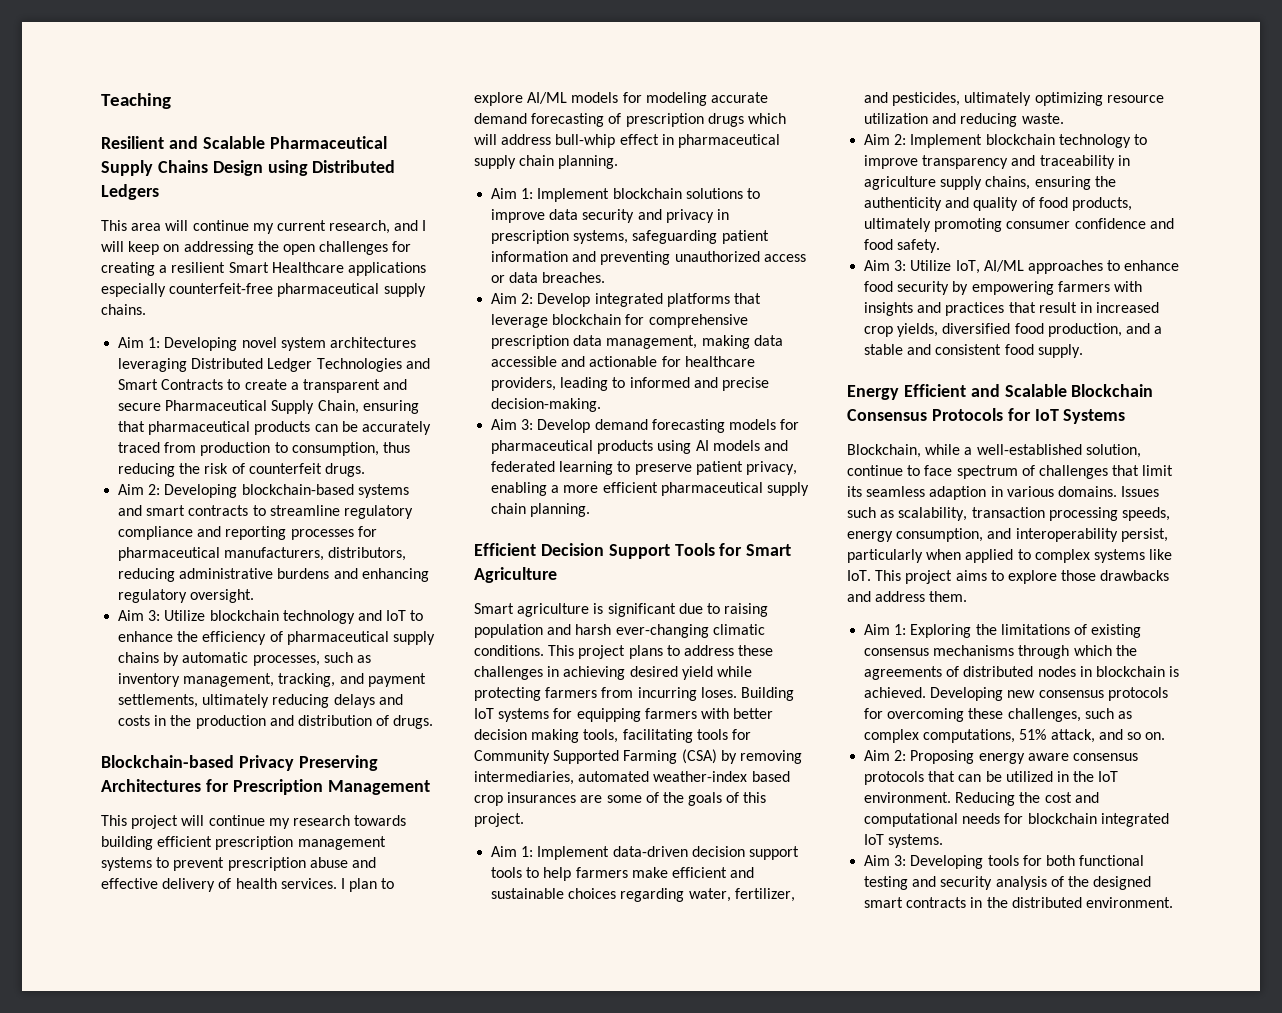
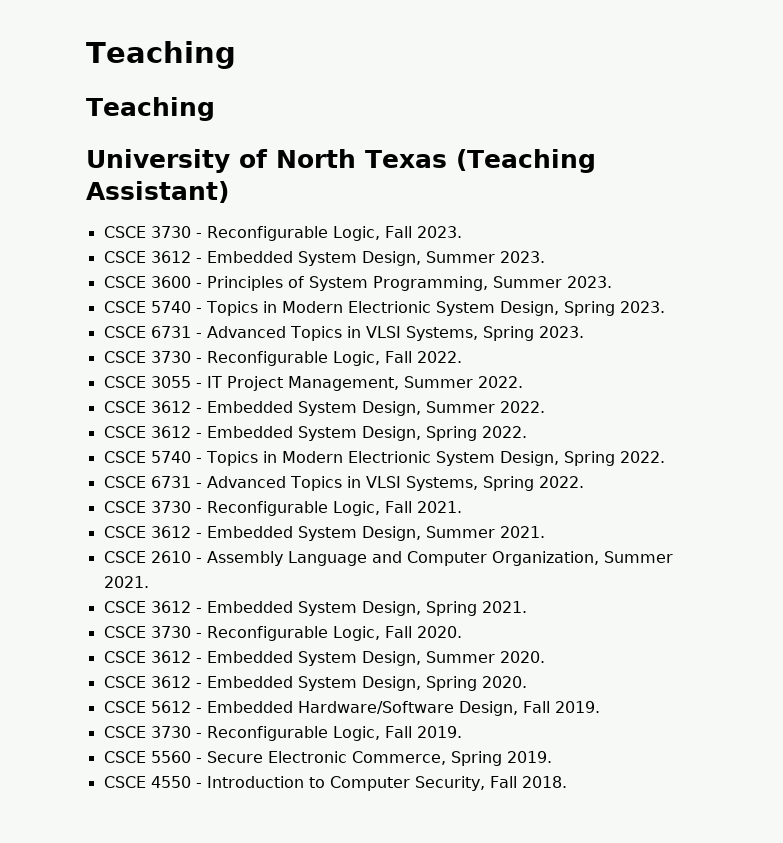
[101,93,171,109] [101,136,387,149] [101,160,396,176] [101,184,159,200] [101,220,427,234] [101,241,412,255] [101,262,426,276] [101,283,426,297] [101,304,146,315] [118,337,416,351] [118,358,430,372] [118,379,408,393] [118,400,419,414] [118,421,431,435] [118,442,410,456] [118,463,365,477] [118,484,409,498] [118,505,413,519] [118,526,377,540] [118,547,407,561] [118,568,429,582] [118,589,255,603] [118,610,424,624] [118,631,435,645] [118,652,371,666] [118,673,426,687] [118,694,403,708] [118,715,434,729] [101,755,378,771] [101,779,430,795] [101,815,407,829] [101,836,386,850] [101,857,376,871] [101,878,395,892] [474,92,768,106] [474,113,786,127] [474,134,780,148] [474,155,619,169] [491,188,760,202] [491,209,729,223] [491,230,769,244] [491,251,806,265] [491,272,606,283] [491,293,761,307] [491,314,748,328] [491,335,783,349] [491,356,755,367] [491,377,769,391] [491,398,602,412] [491,419,800,433] [491,440,788,454] [491,461,797,475] [491,482,809,496] [491,503,591,517] [474,543,792,559] [474,567,557,583] [474,603,769,617] [474,624,765,638] [474,645,774,659] [474,666,752,680] [474,687,794,701] [474,708,774,722] [474,729,751,743] [474,749,802,764] [474,771,790,785] [474,792,767,806] [474,813,524,827] [491,846,799,860] [491,867,755,881] [491,888,795,902] [864,92,1164,106] [864,113,1064,127] [864,134,1147,148] [864,155,1130,169] [864,176,1116,190] [864,197,1132,211] [864,218,1174,232] [864,239,941,253] [864,260,1180,274] [864,281,1142,295] [864,302,1160,316] [864,323,1163,337] [864,344,1083,358] [847,384,1154,400] [847,408,1126,424] [847,444,1141,458] [847,465,1174,479] [847,486,1160,500] [847,507,1170,521] [847,528,1168,542] [847,549,1173,563] [847,570,1170,584] [847,591,968,602] [864,624,1142,638] [864,645,1137,659] [864,666,1180,680] [864,687,1168,701] [864,708,1132,722] [864,729,1166,743] [864,750,1138,764] [864,771,1119,785] [864,792,1099,806] [864,813,1169,827] [864,834,944,848] [864,855,1145,869] [864,876,1152,890] [864,897,1173,908] Teaching // Resilient and Scalable Pharmaceutical Supply Chains Design using Distributed Ledgers // This area will continue my current research, and I will keep on addressing the open challenges for creating a resilient Smart Healthcare applications especially counterfeit-free pharmaceutical supply chains. // Aim 1: Developing novel system architectures leveraging Distributed Ledger Technologies and Smart Contracts to create a transparent and secure Pharmaceutical Supply Chain, ensuring that pharmaceutical products can be accurately traced from production to consumption, thus reducing the risk of counterfeit drugs. // Aim 2: Developing blockchain-based systems and smart contracts to streamline regulatory compliance and reporting processes for pharmaceutical manufacturers, distributors, reducing administrative burdens and enhancing regulatory oversight. // Aim 3: Utilize blockchain technology and IoT to enhance the efficiency of pharmaceutical supply chains by automatic processes, such as inventory management, tracking, and payment settlements, ultimately reducing delays and costs in the production and distribution of drugs. // Blockchain-based Privacy Preserving Architectures for Prescription Management // This project will continue my research towards building efficient prescription management systems to prevent prescription abuse and effective delivery of health services. I plan to explore AI/ML models for modeling accurate demand forecasting of prescription drugs which will address bull-whip effect in pharmaceutical supply chain planning. // Aim 1: Implement blockchain solutions to improve data security and privacy in prescription systems, safeguarding patient information and preventing unauthorized access or data breaches. // Aim 2: Develop integrated platforms that leverage blockchain for comprehensive prescription data management, making data accessible and actionable for healthcare providers, leading to informed and precise decision-making. // Aim 3: Develop demand forecasting models for pharmaceutical products using AI models and federated learning to preserve patient privacy, enabling a more efficient pharmaceutical supply chain planning. // Efficient Decision Support Tools for Smart Agriculture // Smart agriculture is significant due to raising population and harsh ever-changing climatic conditions. This project plans to address these challenges in achieving desired yield while protecting farmers from incurring loses. Building IoT systems for equipping farmers with better decision making tools, facilitating tools for Community Supported Farming (CSA) by removing intermediaries, automated weather-index based crop insurances are some of the goals of this project. // Aim 1: Implement data-driven decision support tools to help farmers make efficient and sustainable choices regarding water, fertilizer, and pesticides, ultimately optimizing resource utilization and reducing waste. // Aim 2: Implement blockchain technology to improve transparency and traceability in agriculture supply chains, ensuring the authenticity and quality of food products, ultimately promoting consumer confidence and food safety. // Aim 3: Utilize IoT, AI/ML approaches to enhance food security by empowering farmers with insights and practices that result in increased crop yields, diversified food production, and a stable and consistent food supply. // Energy Efficient and Scalable Blockchain Consensus Protocols for IoT Systems // Blockchain, while a well-established solution, continue to face spectrum of challenges that limit its seamless adaption in various domains. Issues such as scalability, transaction processing speeds, energy consumption, and interoperability persist, particularly when applied to complex systems like IoT. This project aims to explore those drawbacks and address them. // Aim 1: Exploring the limitations of existing consensus mechanisms through which the agreements of distributed nodes in blockchain is achieved. Developing new consensus protocols for overcoming these challenges, such as complex computations, 51% attack, and so on. // Aim 2: Proposing energy aware consensus protocols that can be utilized in the IoT environment. Reducing the cost and computational needs for blockchain integrated IoT systems. // Aim 3: Developing tools for both functional testing and security analysis of the designed smart contracts in the distributed environment. -> [86,41,236,69] [86,97,215,121] [86,149,596,173] [86,181,229,203] [103,226,462,241] [103,251,545,266] [103,276,612,291] [103,301,665,316] [103,326,584,341] [103,351,462,366] [103,376,523,391] [103,401,545,416] [103,426,527,441] [103,451,665,466] [103,476,584,491] [103,501,462,516] [103,526,545,541] [103,551,673,566] [103,576,149,588] [103,601,527,616] [103,626,462,641] [103,651,545,666] [103,676,527,691] [103,701,600,716] [103,726,462,741] [103,751,552,766] [103,776,567,791] Teaching // Teaching // University of North Texas (Teaching Assistant) // CSCE 3730 - Reconfigurable Logic, Fall 2023. // CSCE 3612 - Embedded System Design, Summer 2023. // CSCE 3600 - Principles of System Programming, Summer 2023. // CSCE 5740 - Topics in Modern Electrionic System Design, Spring 2023. // CSCE 6731 - Advanced Topics in VLSI Systems, Spring 2023. // CSCE 3730 - Reconfigurable Logic, Fall 2022. // CSCE 3055 - IT Project Management, Summer 2022. // CSCE 3612 - Embedded System Design, Summer 2022. // CSCE 3612 - Embedded System Design, Spring 2022. // CSCE 5740 - Topics in Modern Electrionic System Design, Spring 2022. // CSCE 6731 - Advanced Topics in VLSI Systems, Spring 2022. // CSCE 3730 - Reconfigurable Logic, Fall 2021. // CSCE 3612 - Embedded System Design, Summer 2021. // CSCE 2610 - Assembly Language and Computer Organization, Summer 2021. // CSCE 3612 - Embedded System Design, Spring 2021. // CSCE 3730 - Reconfigurable Logic, Fall 2020. // CSCE 3612 - Embedded System Design, Summer 2020. // CSCE 3612 - Embedded System Design, Spring 2020. // CSCE 5612 - Embedded Hardware/Software Design, Fall 2019. // CSCE 3730 - Reconfigurable Logic, Fall 2019. // CSCE 5560 - Secure Electronic Commerce, Spring 2019. // CSCE 4550 - Introduction to Computer Security, Fall 2018.

